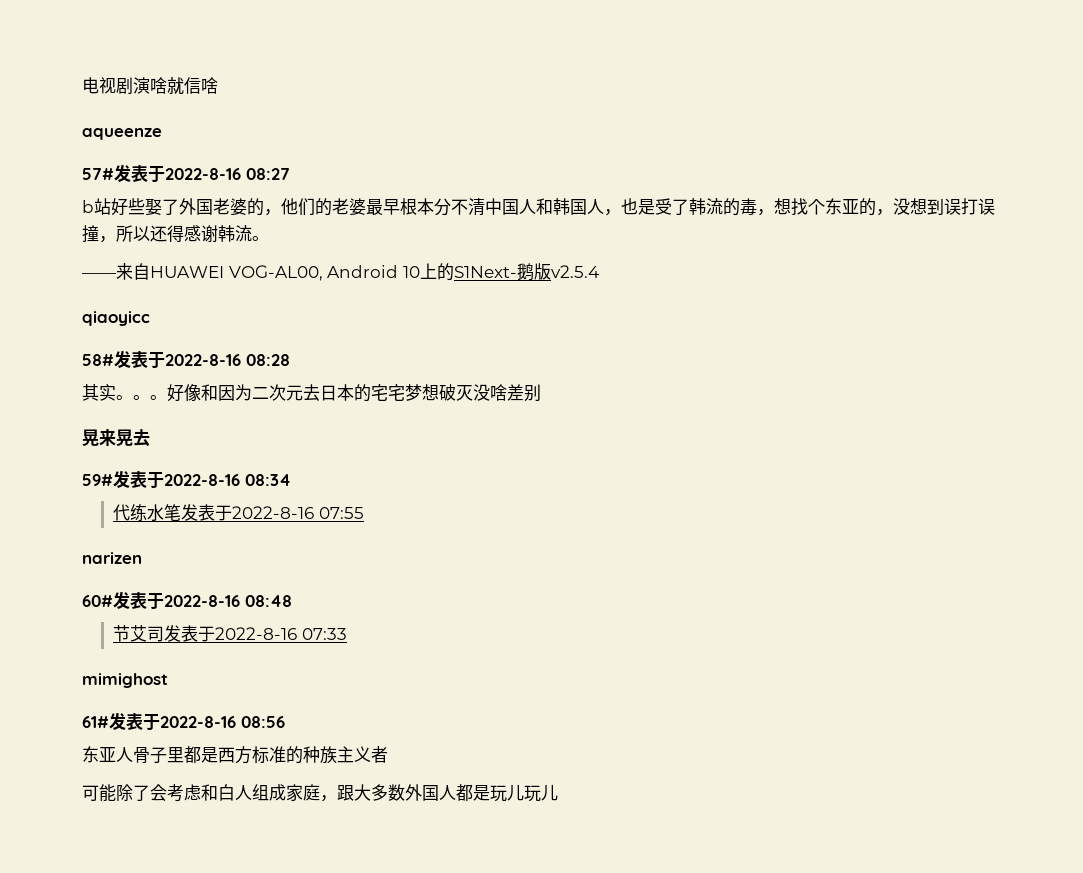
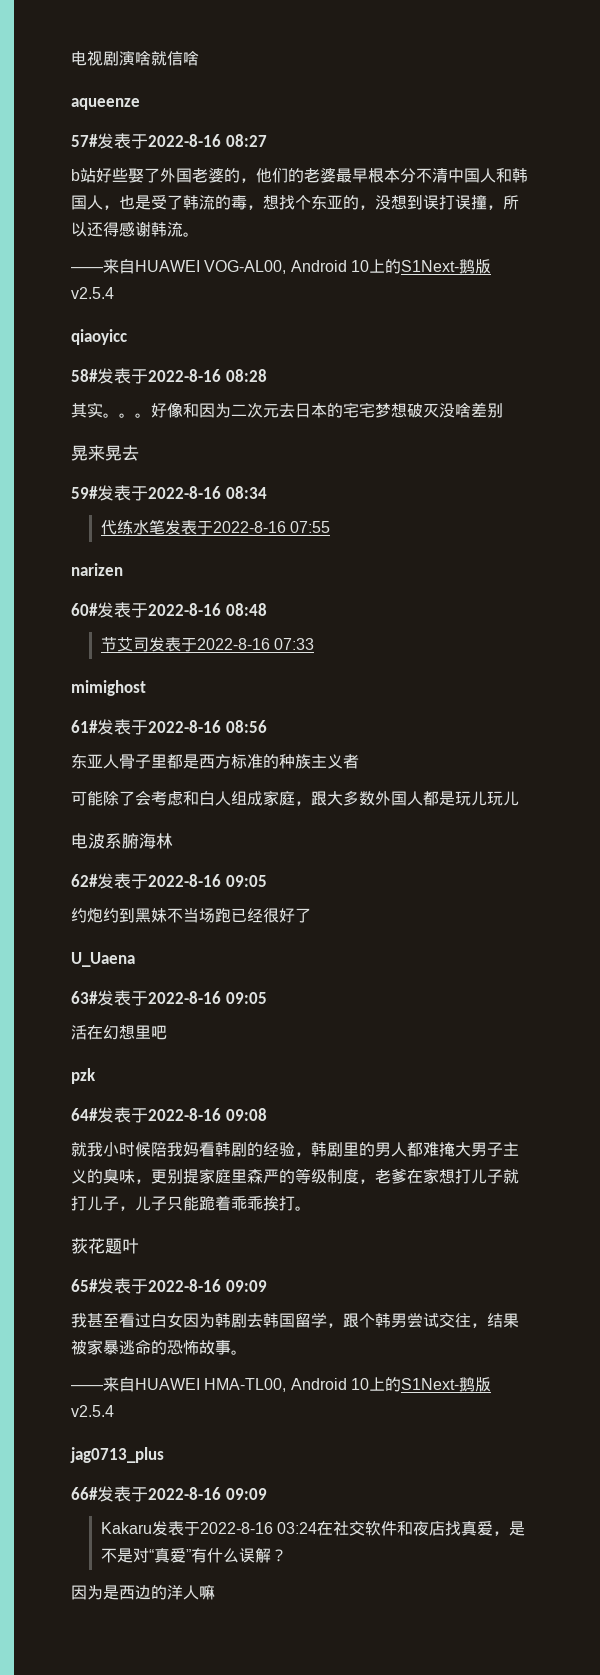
(558, 792) none -> [71,833,173,849] [71,873,267,889] [71,908,311,923] [71,952,135,967] [71,990,267,1006] [71,1025,167,1040] [71,1068,96,1084] [71,1107,267,1123] [71,1141,519,1157] [71,1168,519,1184] [71,1195,311,1211] [71,1238,139,1254] [71,1278,267,1294] [71,1312,519,1328] [71,1339,247,1355] [71,1377,491,1392] [71,1405,114,1417] [70,1447,164,1463] [71,1486,267,1502] [100,1520,525,1536] [100,1548,287,1563] [71,1584,215,1600] // 电波系腑海林 // 62#发表于2022-8-16 09:05 // 约炮约到黑妹不当场跑已经很好了 // U_Uaena // 63#发表于2022-8-16 09:05 // 活在幻想里吧 // pzk // 64#发表于2022-8-16 09:08 // 就我小时候陪我妈看韩剧的经验，韩剧里的男人都难掩大男子主义的臭味，更别提家庭里森严的等级制度，老爹在家想打儿子就打儿子，儿子只能跪着乖乖挨打。 // 荻花题叶 // 65#发表于2022-8-16 09:09 // 我甚至看过白女因为韩剧去韩国留学，跟个韩男尝试交往，结果被家暴逃命的恐怖故事。 // ——来自HUAWEI HMA-TL00, Android 10上的S1Next-鹅版v2.5.4 // jag0713_plus // 66#发表于2022-8-16 09:09 // Kakaru发表于2022-8-16 03:24在社交软件和夜店找真爱，是不是对“真爱”有什么误解？ // 因为是西边的洋人嘛

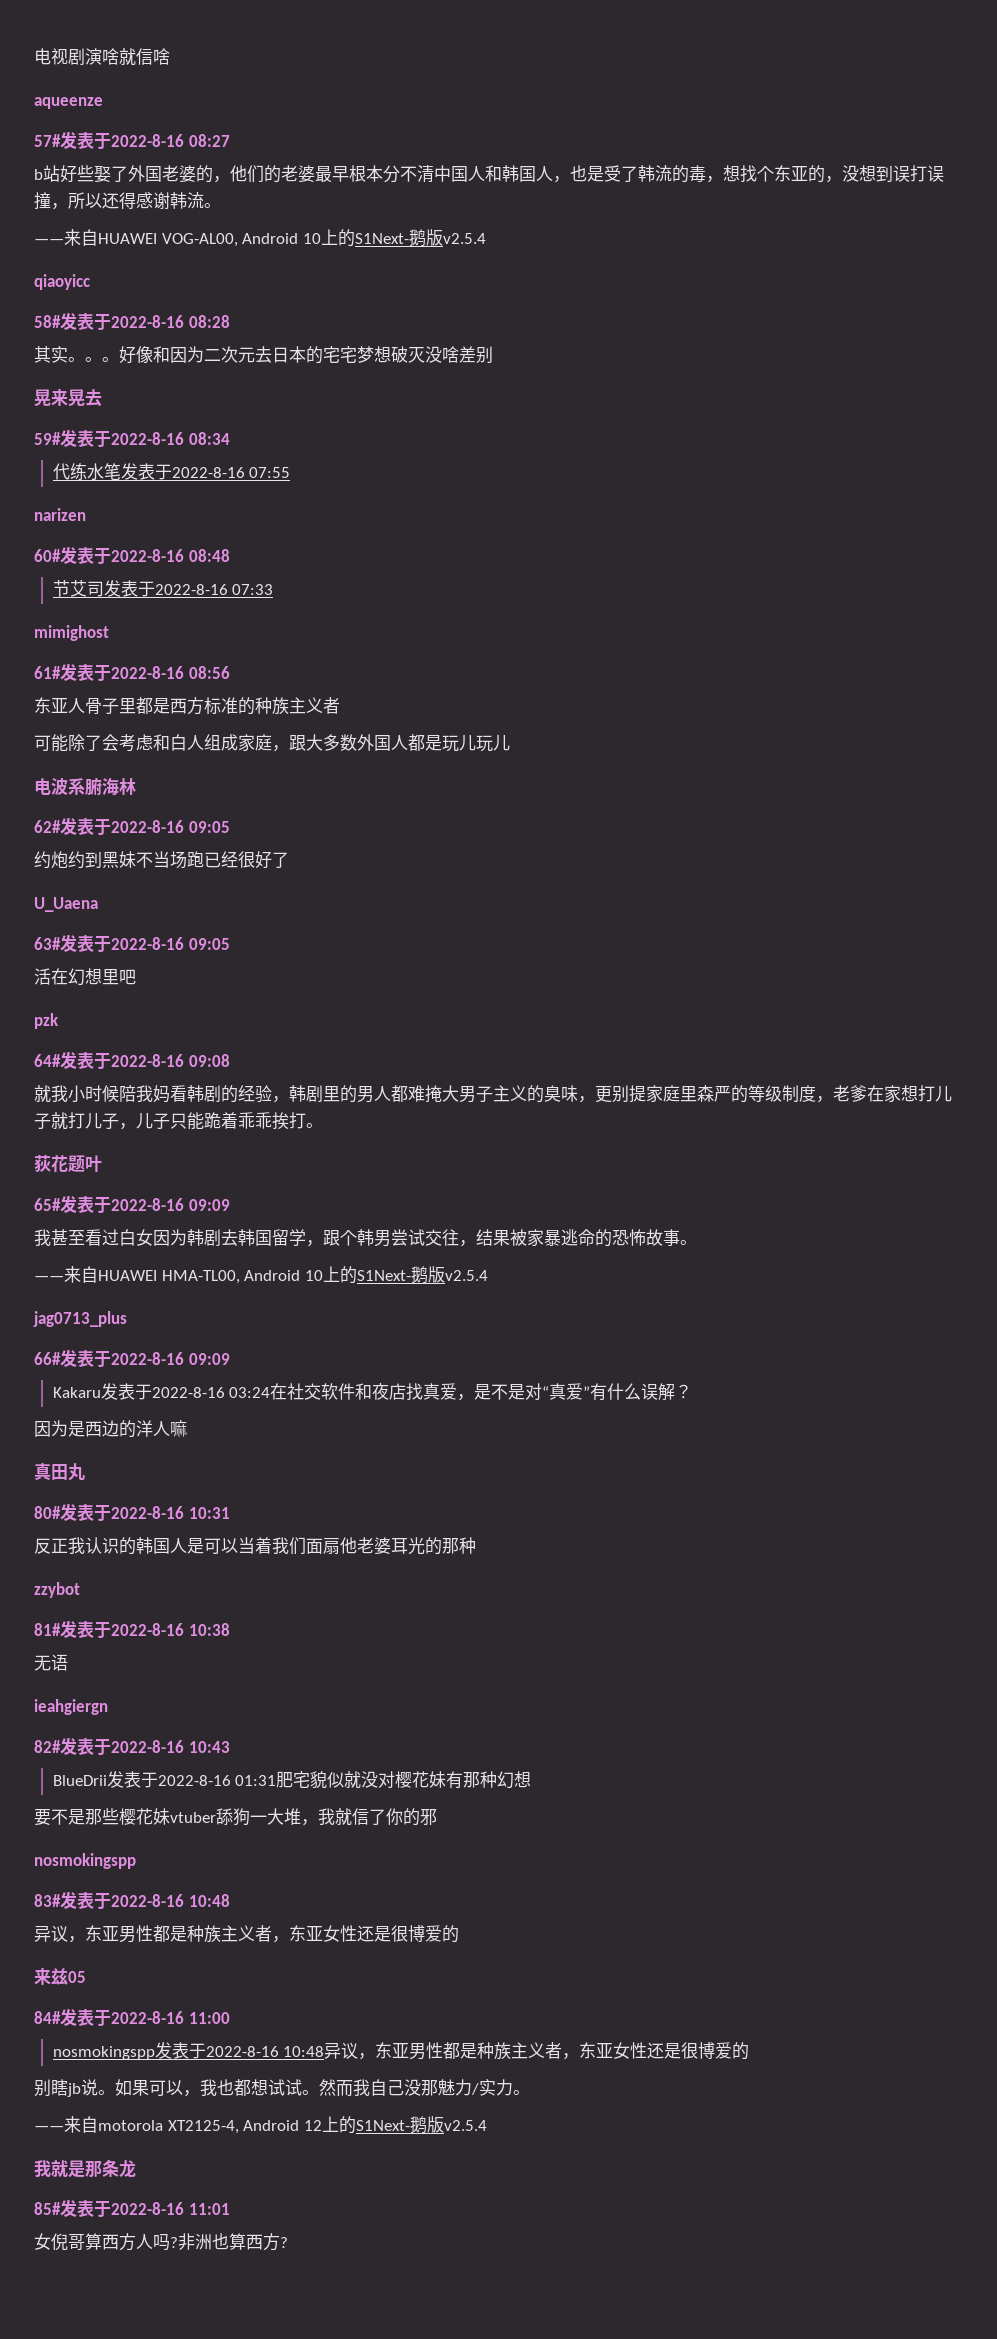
(215, 1592) none -> [34,1463,85,1481] [34,1503,230,1521] [34,1537,476,1555] [34,1582,80,1598] [34,1620,230,1638] [34,1654,68,1671] [34,1699,108,1715] [34,1737,230,1755] [52,1771,532,1789] [34,1808,437,1826] [34,1853,136,1869] [34,1891,230,1909] [34,1925,459,1943] [34,1968,86,1985] [34,2008,230,2026] [52,2042,750,2060] [34,2079,530,2097] [34,2116,487,2134] [34,2159,136,2178] [34,2199,230,2217] [34,2233,288,2251] // 真田丸 // 80#发表于2022-8-16 10:31 // 反正我认识的韩国人是可以当着我们面扇他老婆耳光的那种 // zzybot // 81#发表于2022-8-16 10:38 // 无语 // ieahgiergn // 82#发表于2022-8-16 10:43 // BlueDrii发表于2022-8-16 01:31肥宅貌似就没对樱花妹有那种幻想 // 要不是那些樱花妹vtuber舔狗一大堆，我就信了你的邪 // nosmokingspp // 83#发表于2022-8-16 10:48 // 异议，东亚男性都是种族主义者，东亚女性还是很博爱的 // 来兹05 // 84#发表于2022-8-16 11:00 // nosmokingspp发表于2022-8-16 10:48异议，东亚男性都是种族主义者，东亚女性还是很博爱的 // 别瞎jb说。如果可以，我也都想试试。然而我自己没那魅力/实力。 // ——来自motorola XT2125-4, Android 12上的S1Next-鹅版v2.5.4 // 我就是那条龙 // 85#发表于2022-8-16 11:01 // 女倪哥算西方人吗?非洲也算西方?

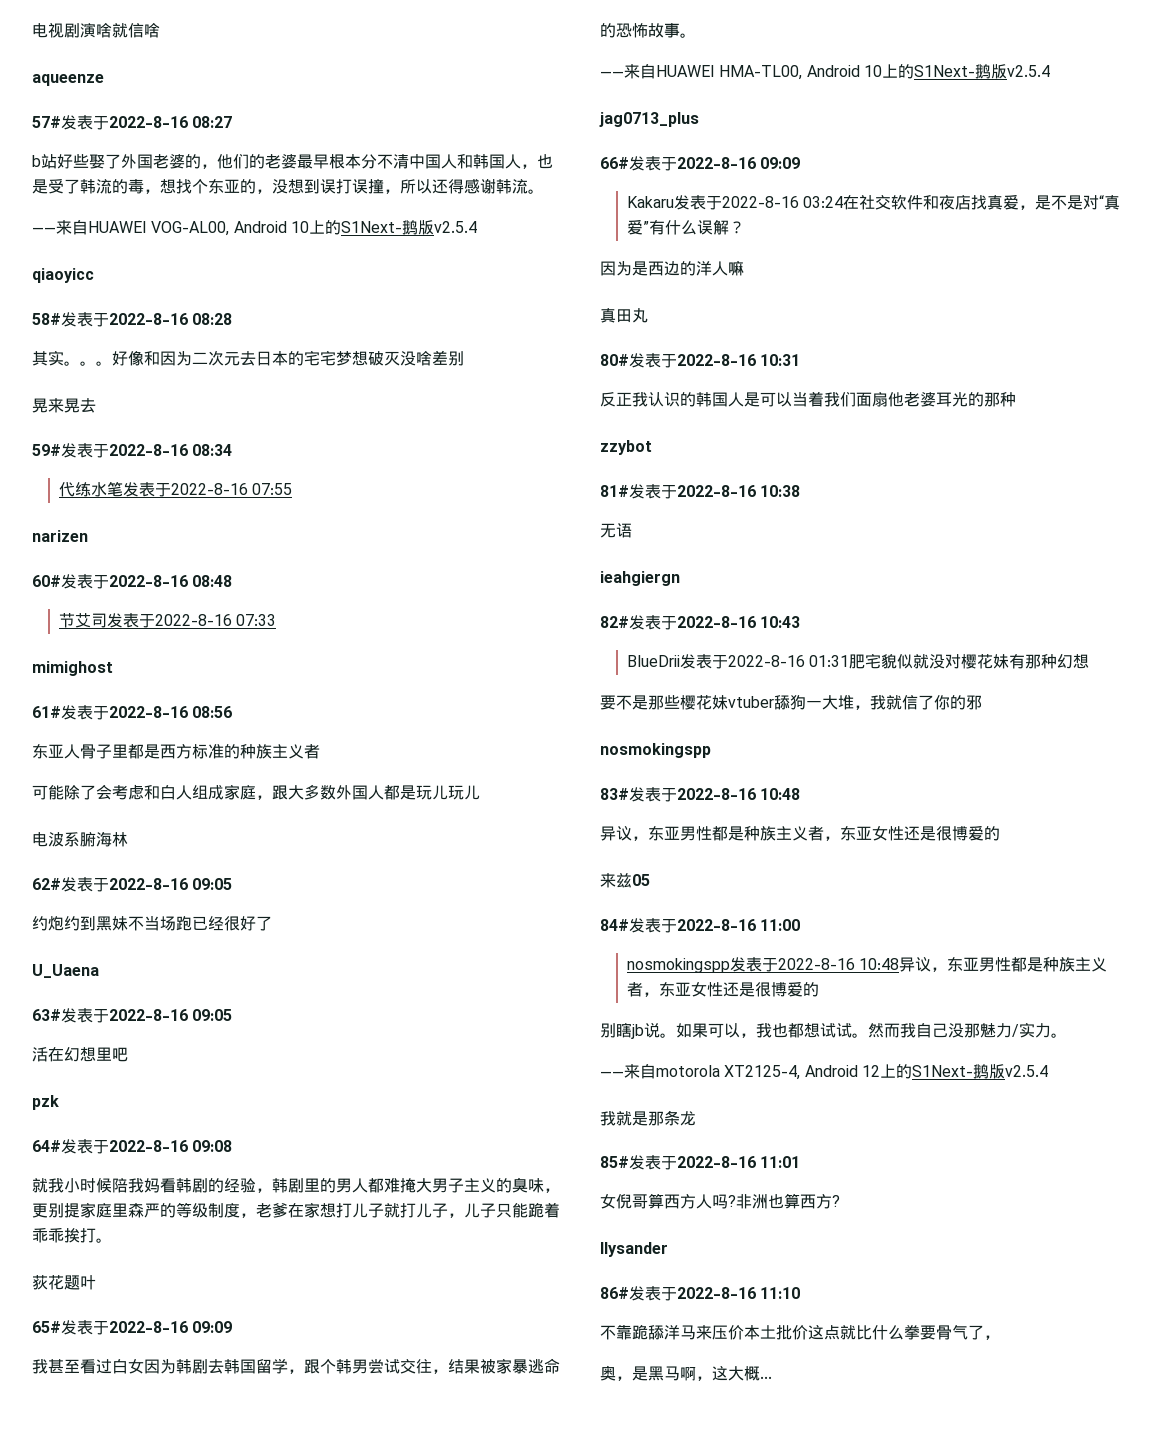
(288, 2242) none -> [600,1242,668,1257] [600,1286,801,1301] [600,1324,1000,1340] [600,1365,772,1381] // llysander // 86#发表于2022-8-16 11:10 // 不靠跪舔洋马来压价本土批价这点就比什么拳要骨气了， // 奥，是黑马啊，这大概...

